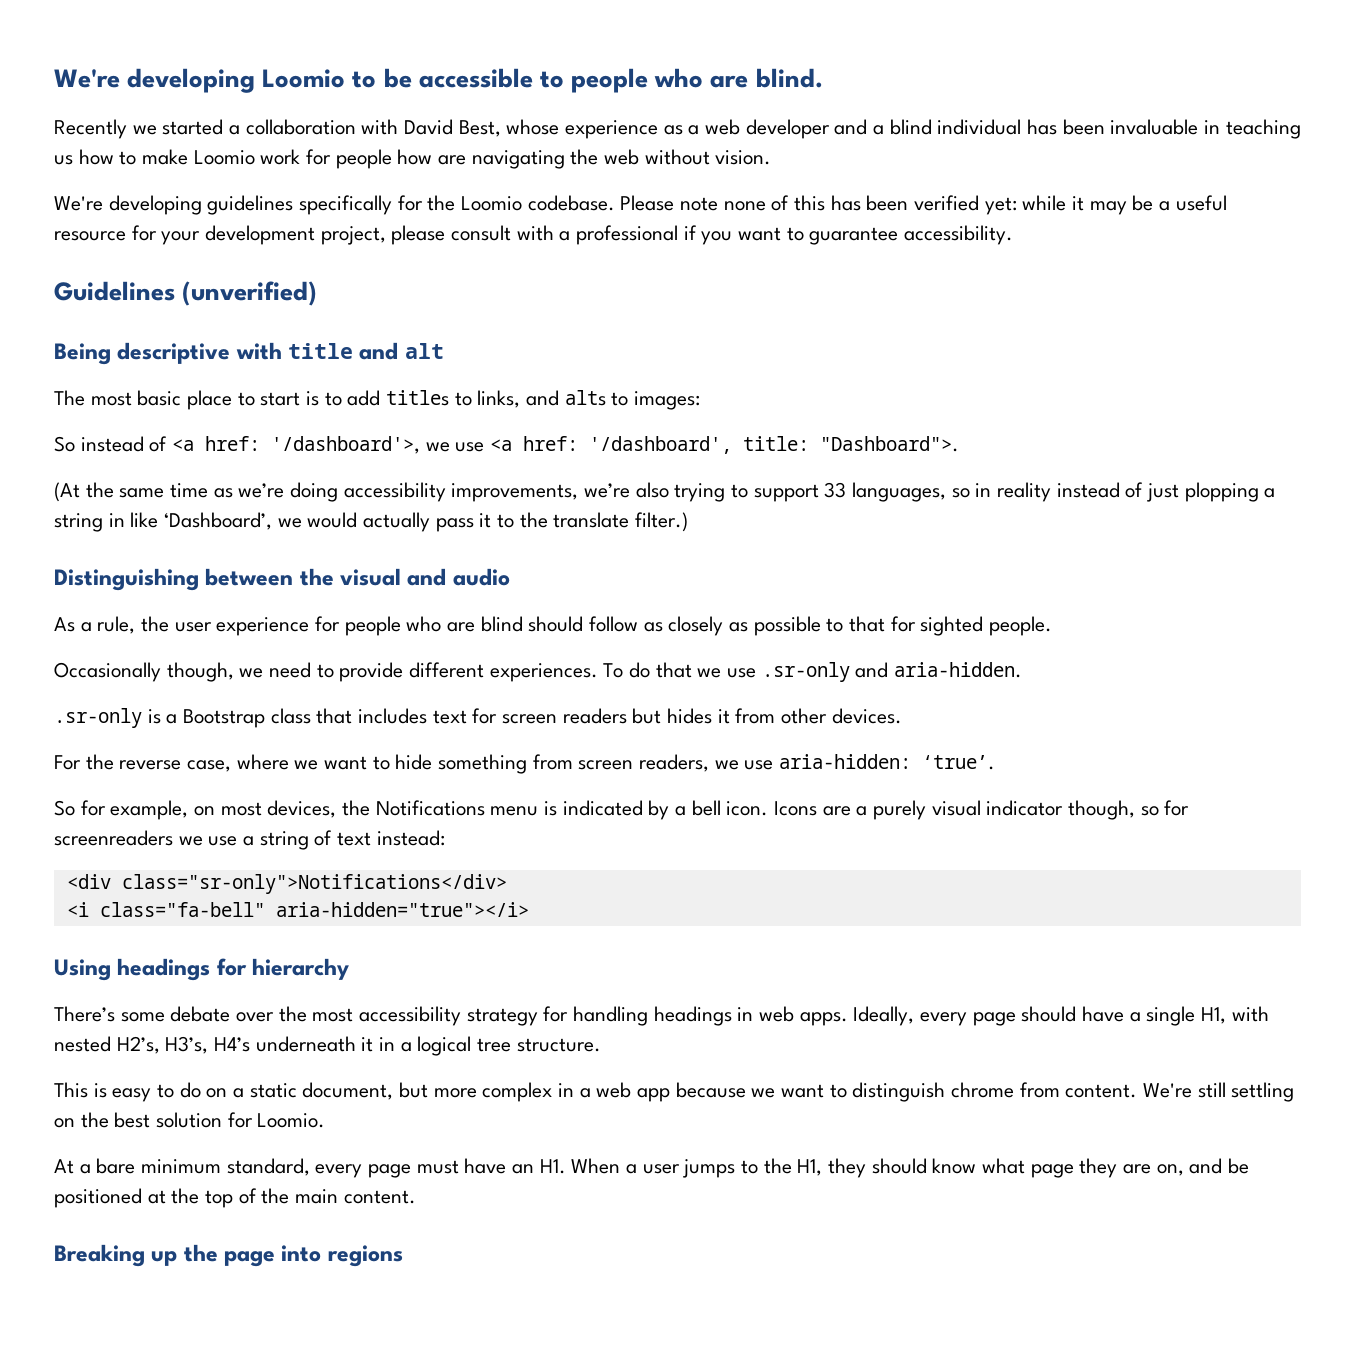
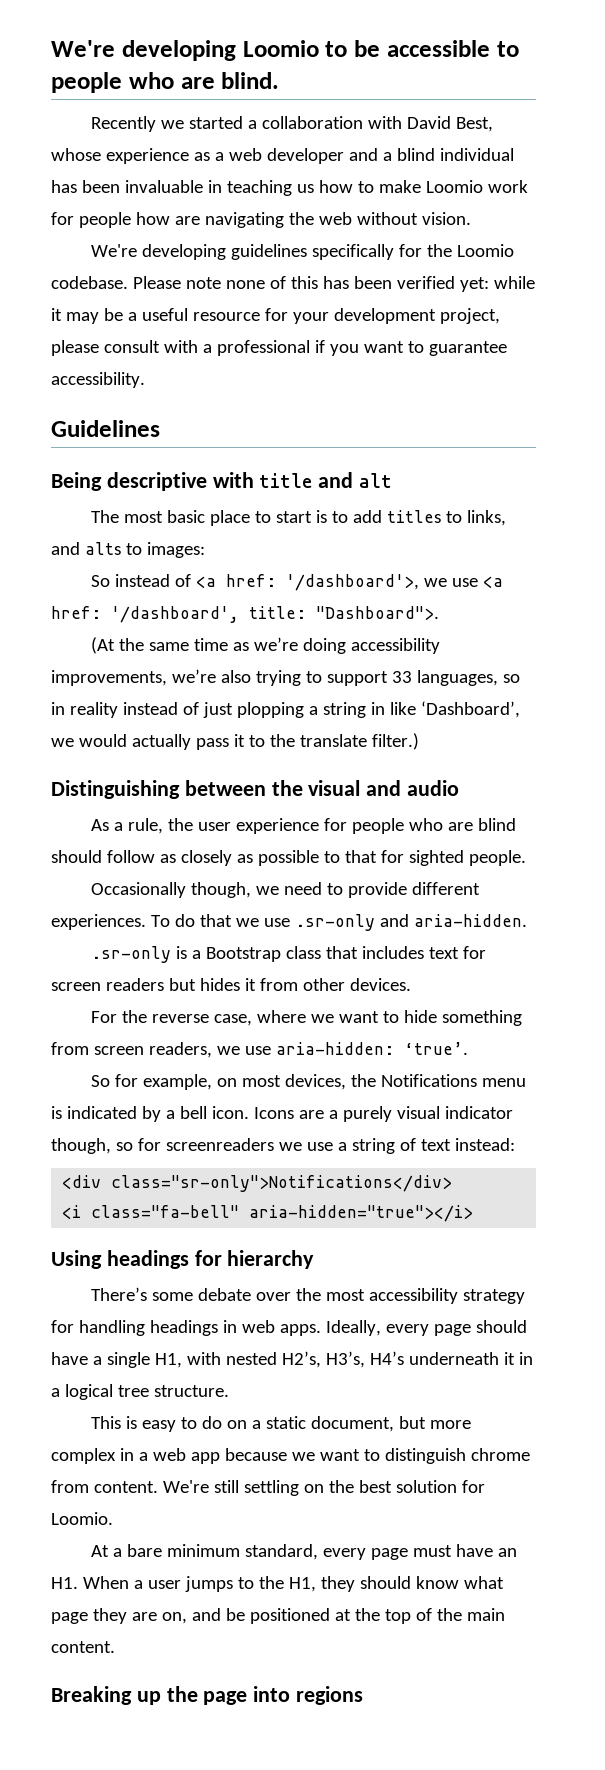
[182,281,318,306] (unverified) -> (160, 428) none

